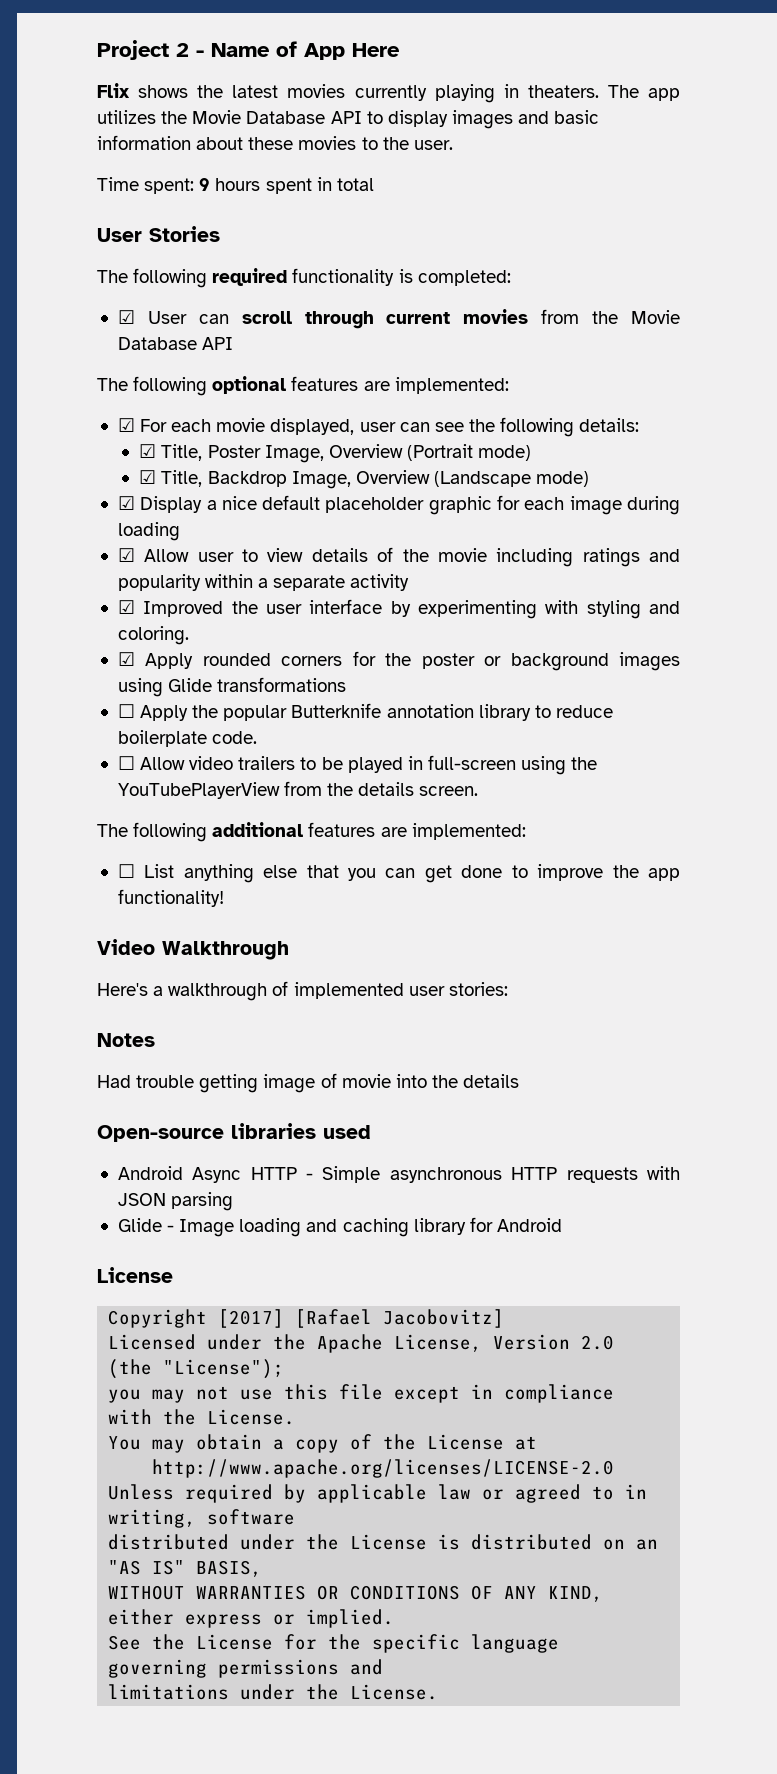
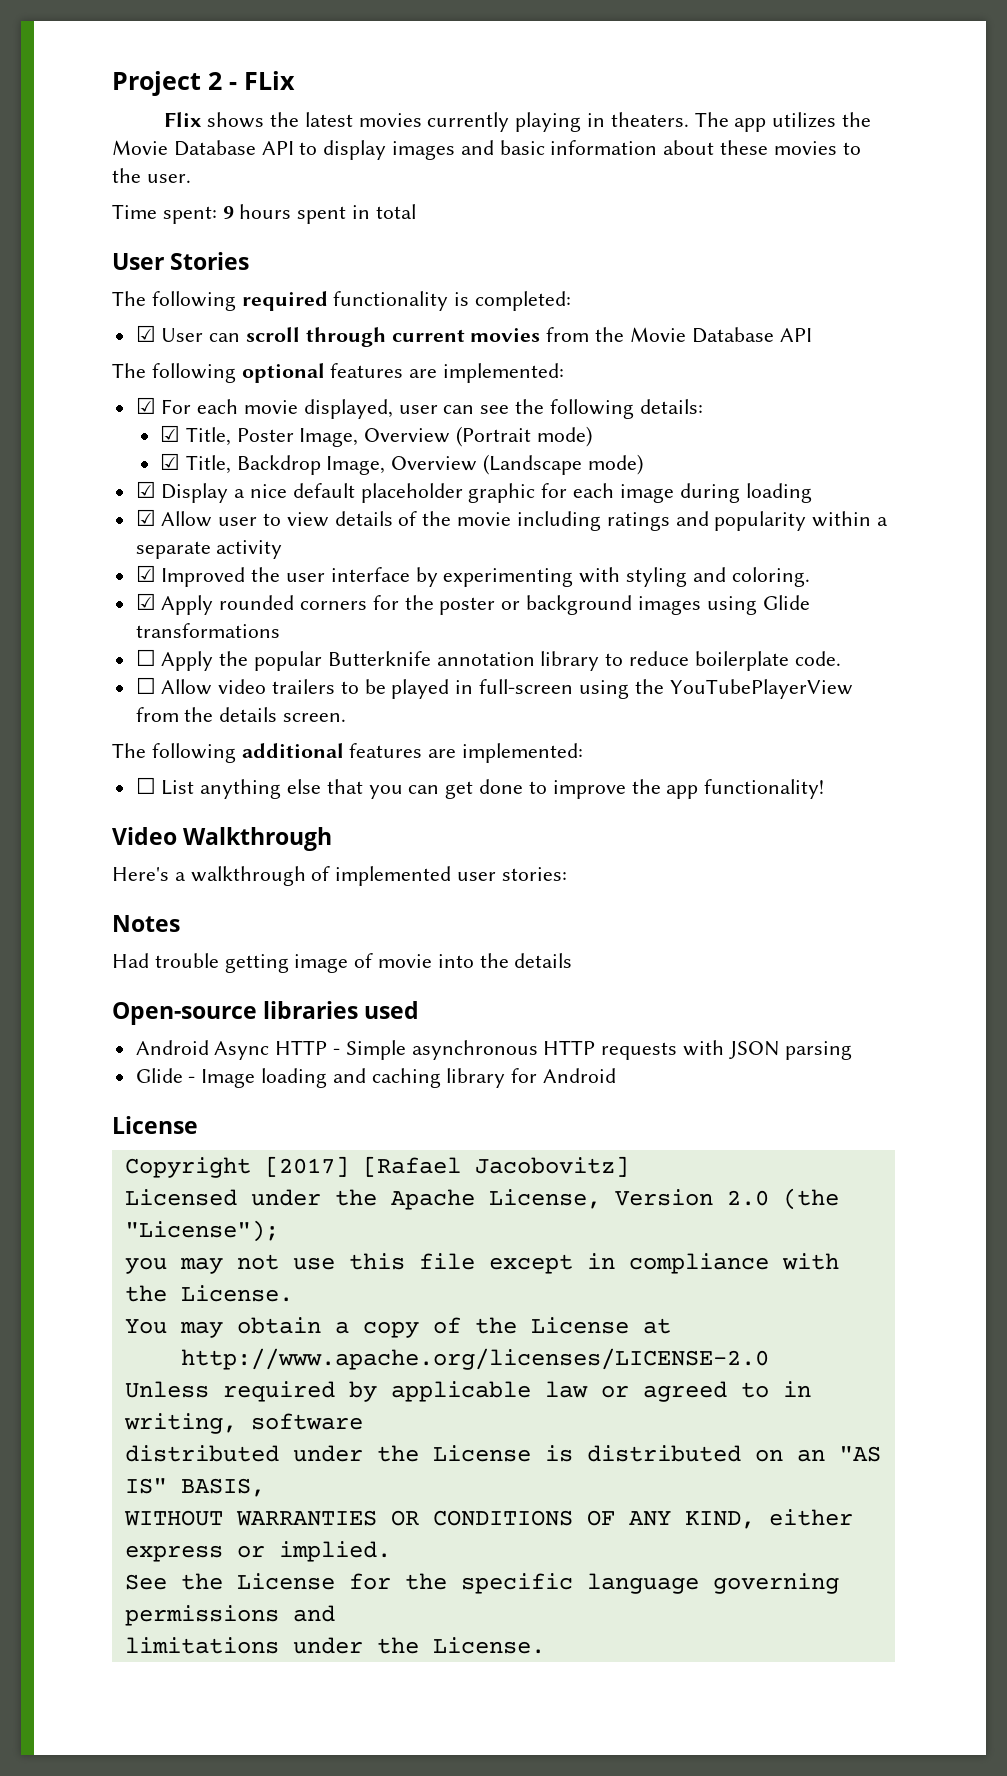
[211,41,400,60] Name of App Here -> [244,71,295,90] FLix

